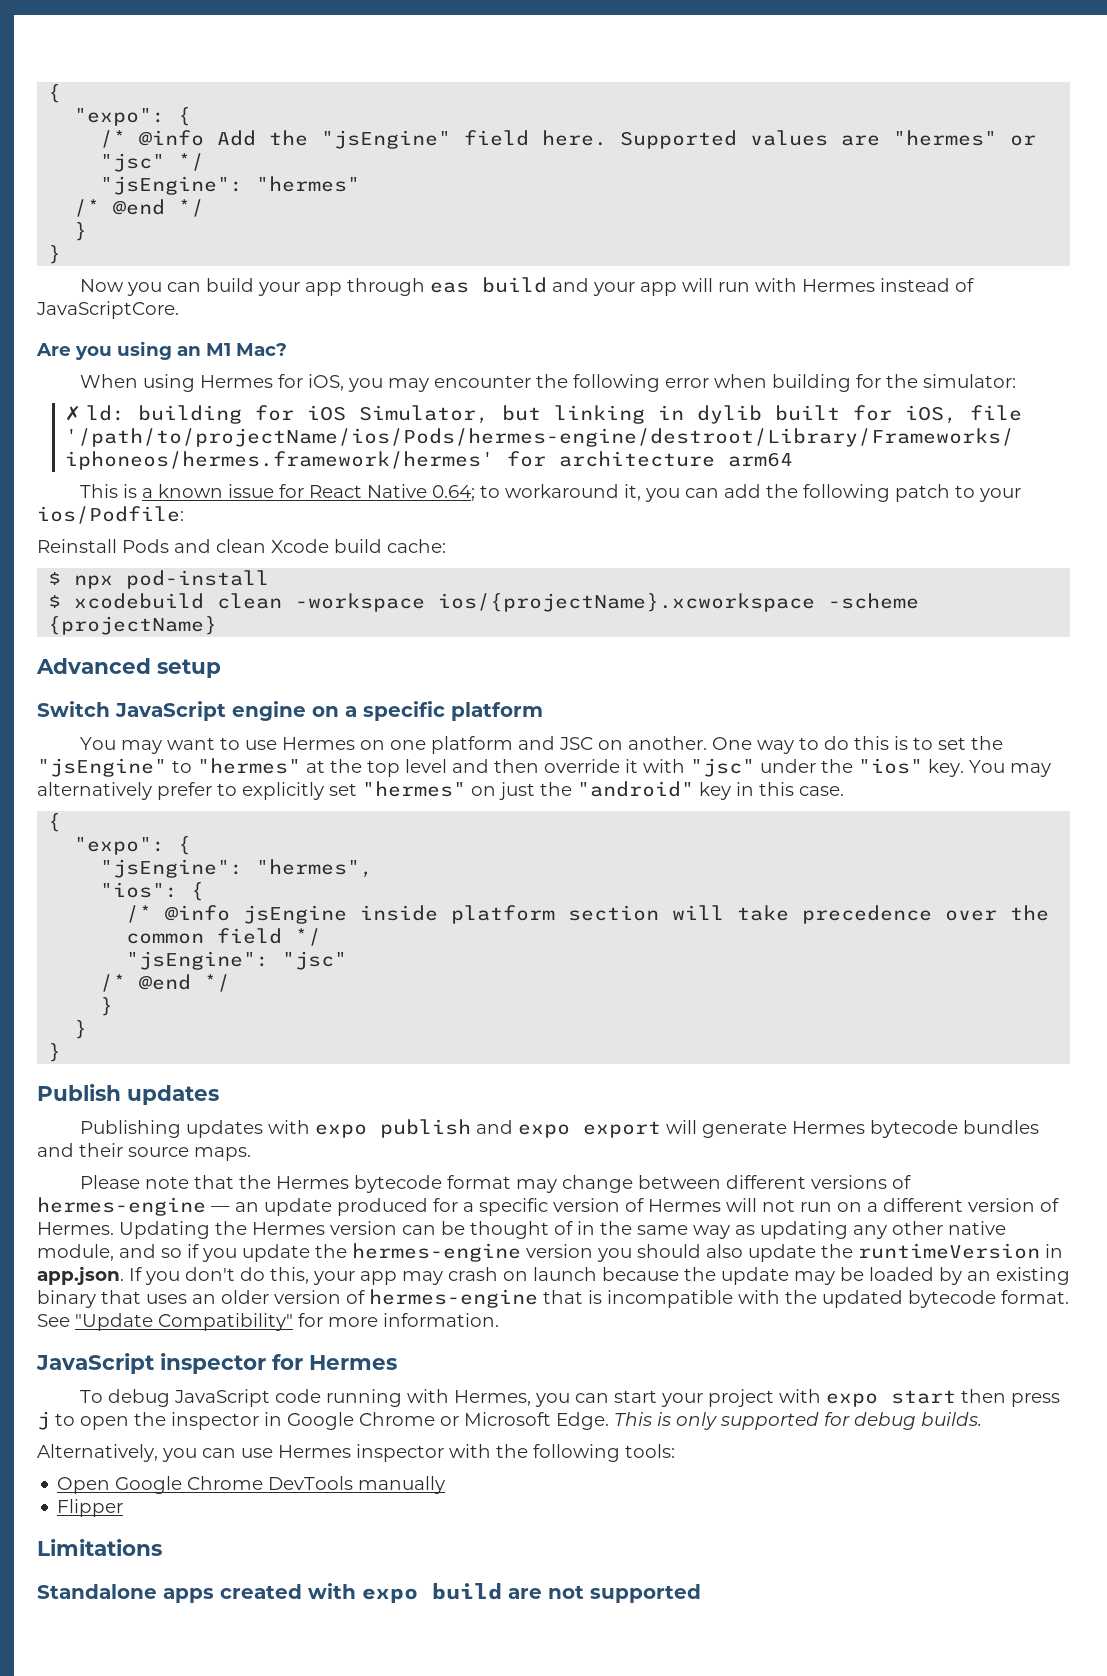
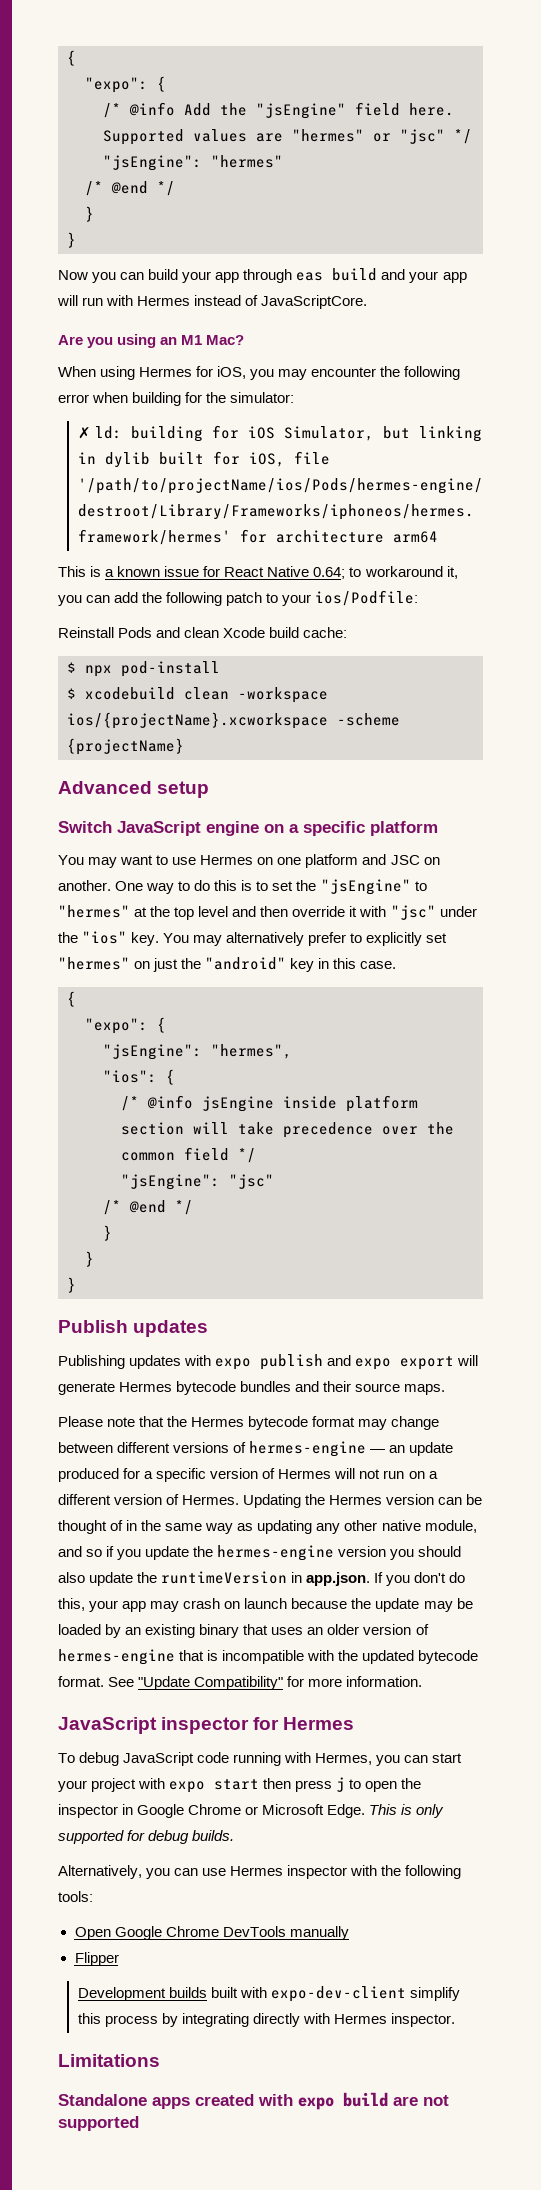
(124, 1508) none -> [77,1986,460,2002] [77,2013,456,2027] // Development builds built with expo-dev-client simplify this process by integrating directly with Hermes inspector.

